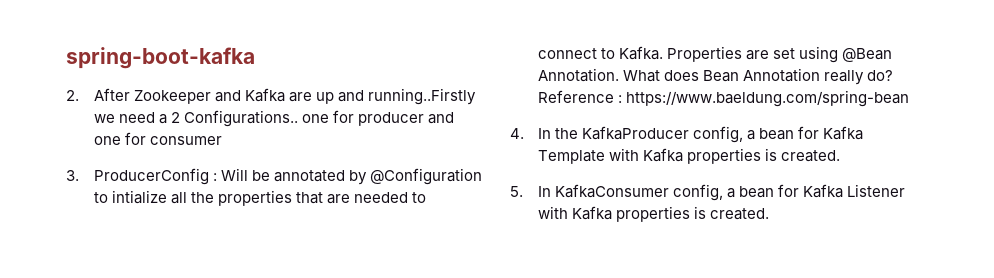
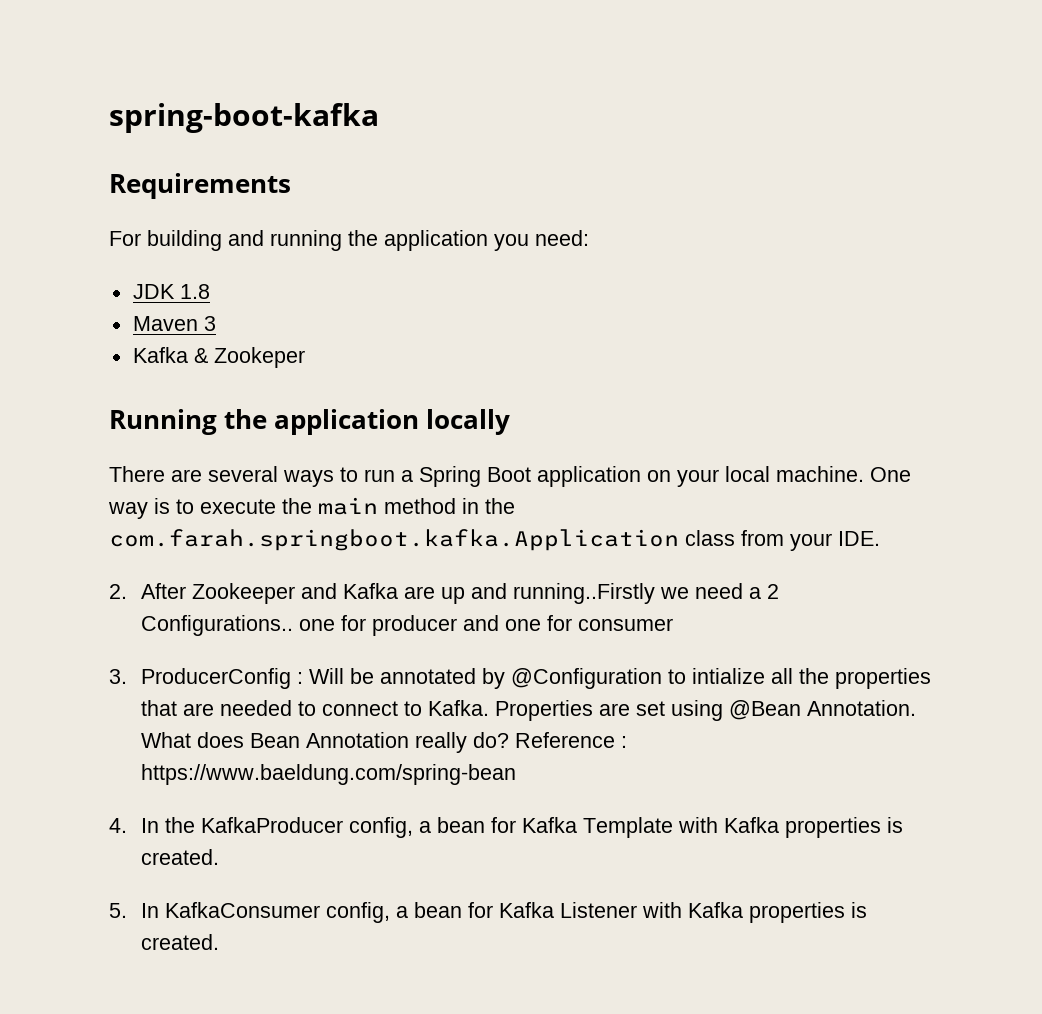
(255, 58) none -> [109,173,291,199] [109,230,589,251] [132,284,210,299] [132,316,216,331] [132,347,305,368] [109,409,511,435] [109,466,911,487] [108,497,515,519] [109,529,880,551] // Requirements // For building and running the application you need: // JDK 1.8 // Maven 3 // Kafka & Zookeper // Running the application locally // There are several ways to run a Spring Boot application on your local machine. One way is to execute the main method in the com.farah.springboot.kafka.Application class from your IDE.

